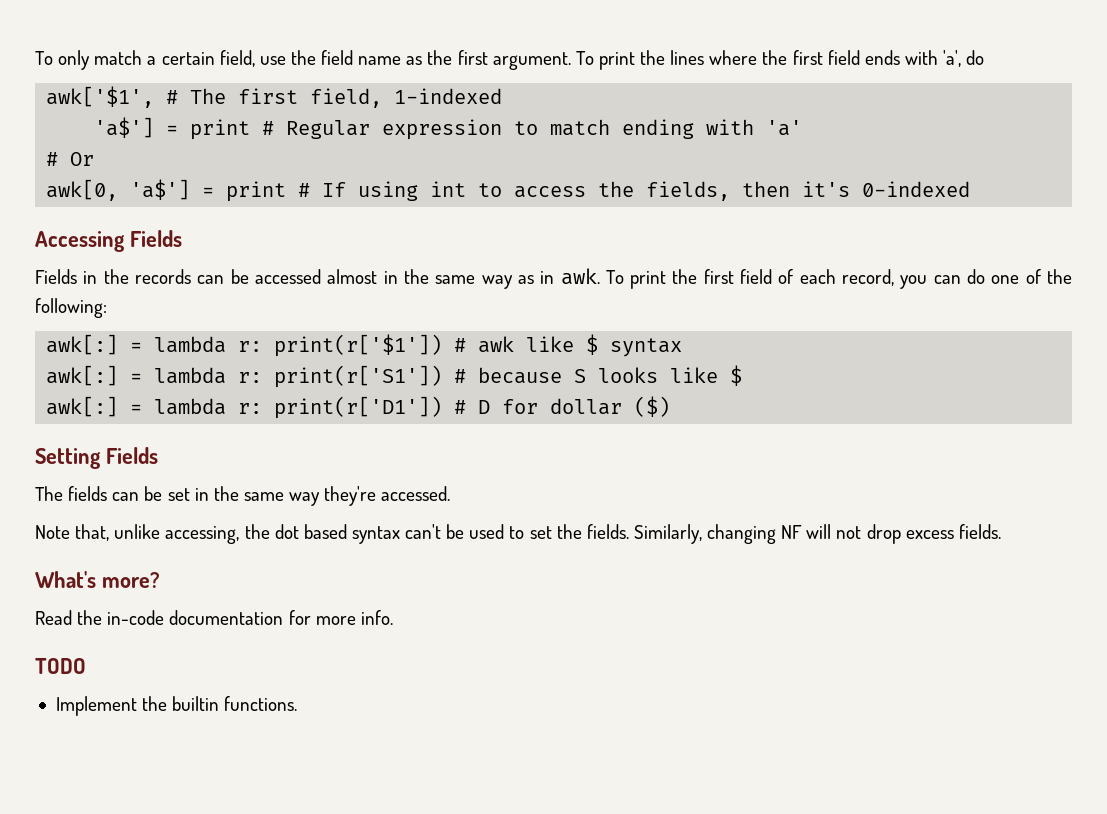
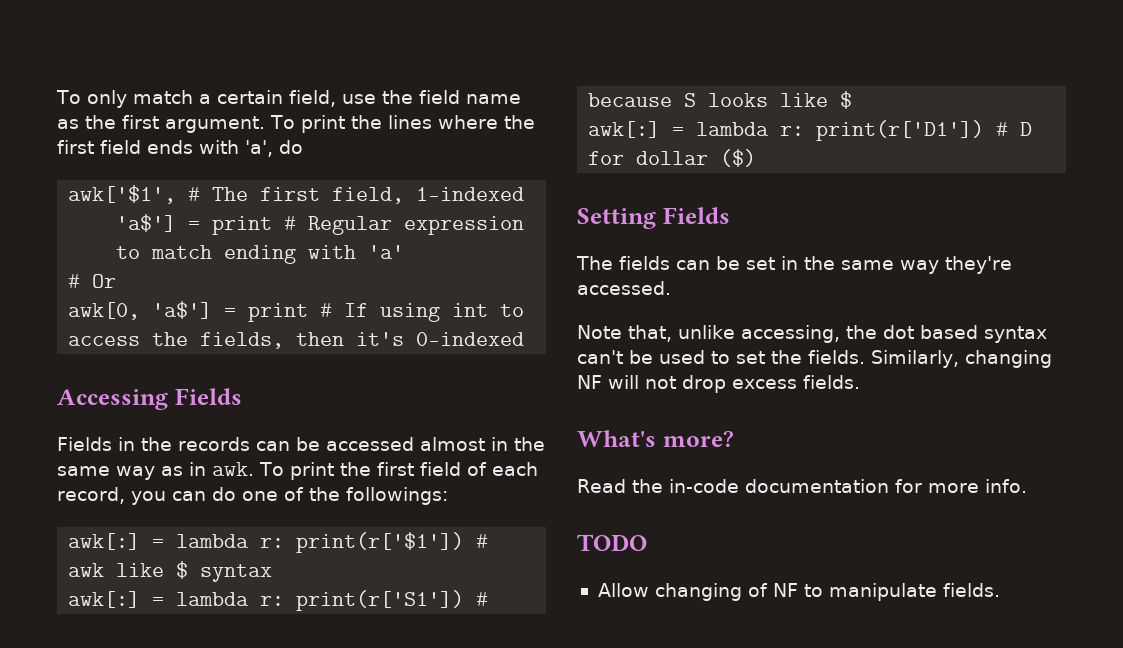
[35,298,107,318] following: -> [346,487,448,505] followings:
[55,696,298,716] Implement the builtin functions. -> [597,583,1000,601] Allow changing of NF to manipulate fields.

